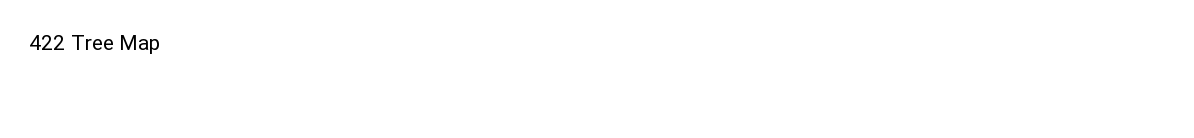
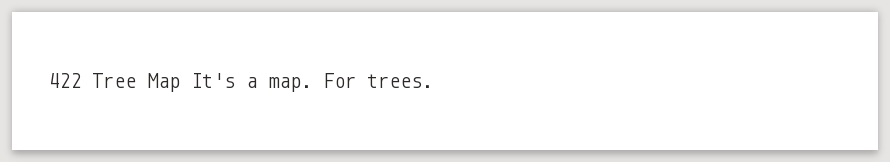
(161, 44) none -> [191,73,433,92] It's a map. For trees.

